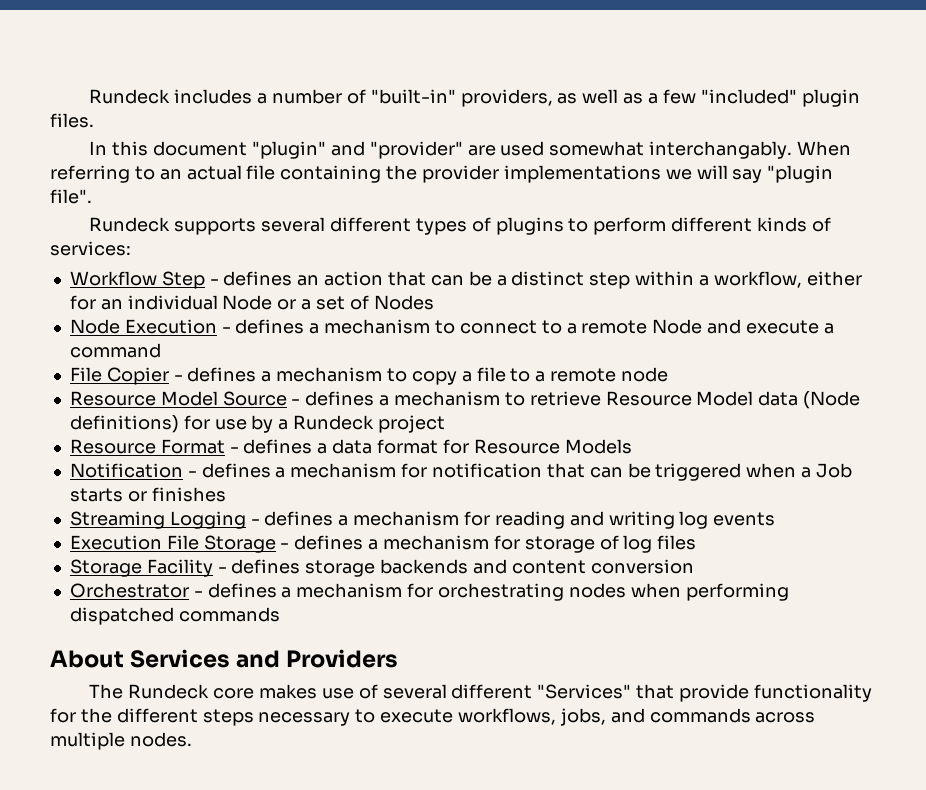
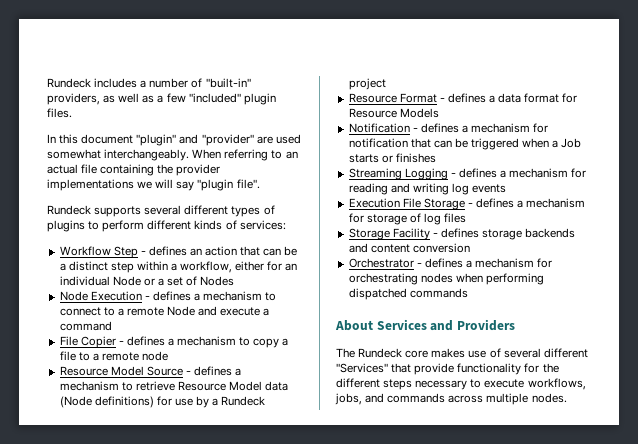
[649,141,793,159] interchangably. -> [104,149,190,161] interchangeably.

